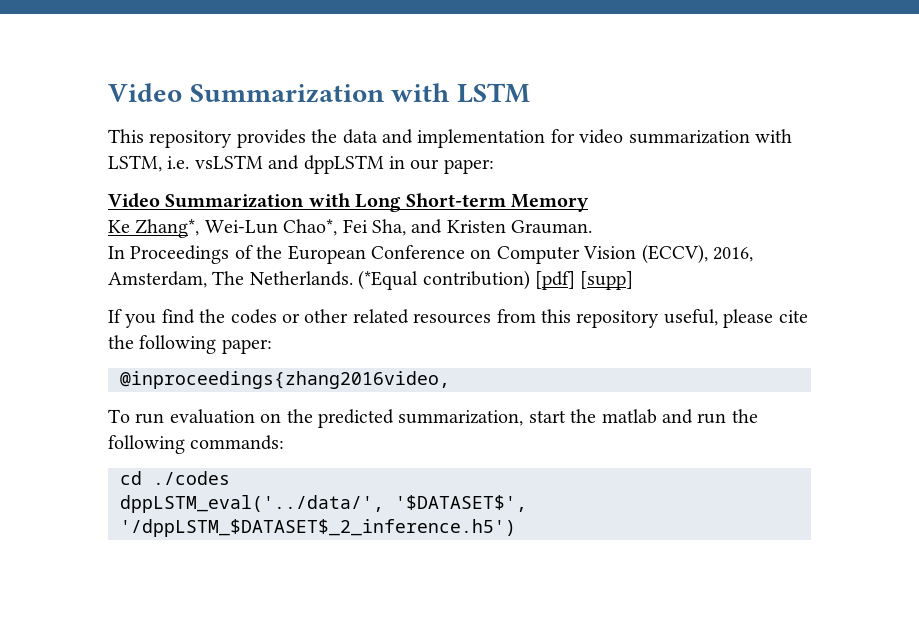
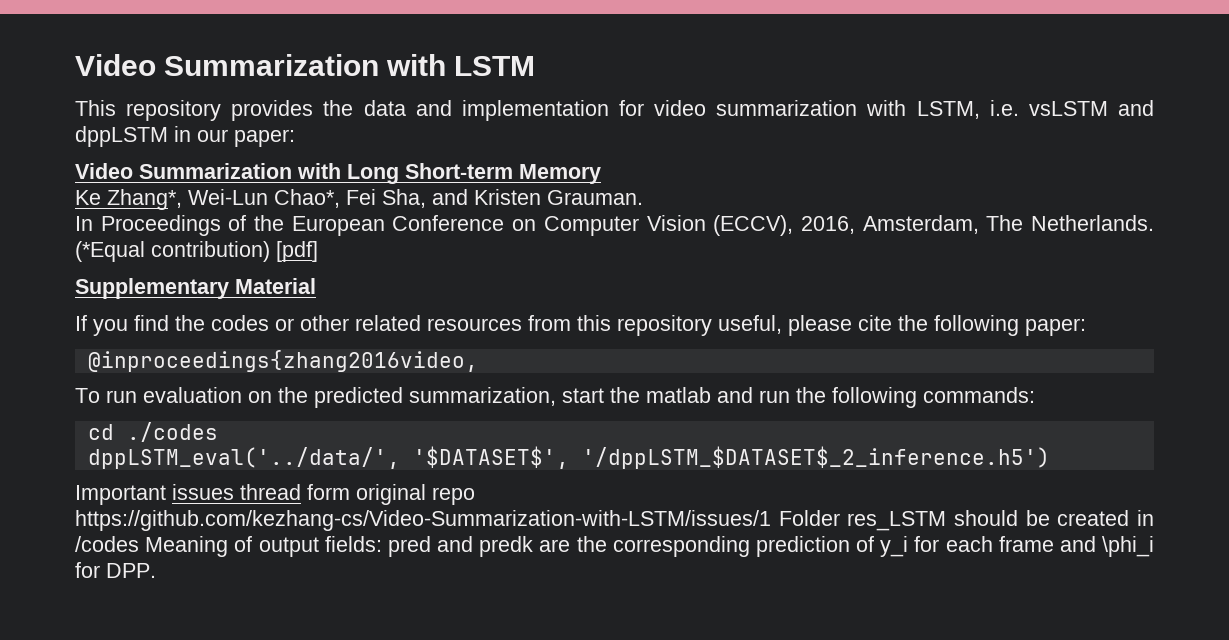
[580,271,634,290] [supp] -> [75,278,316,299] // Supplementary Material
(516, 528) none -> [75,484,475,505] [75,510,1154,531] [75,536,1154,557] [75,562,156,578] // Important issues thread form original repo https://github.com/kezhang-cs/Video-Summarization-with-LSTM/issues/1 Folder res_LSTM should be created in /codes Meaning of output fields: pred and predk are the corresponding prediction of y_i for each frame and \phi_i for DPP.

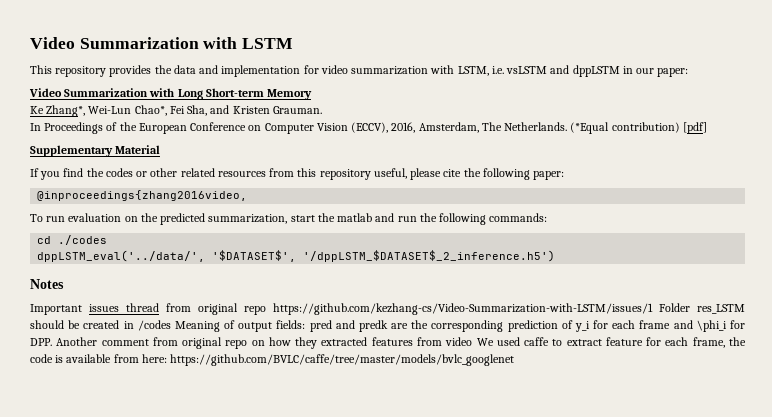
(1050, 457) none -> [30,279,64,289] // Notes
[307,484,350,500] form -> [166,303,191,312] from
(156, 570) none -> [56,337,746,349] [30,354,515,366] Another comment from original repo on how they extracted features from video We used caffe to extract feature for each frame, the code is available from here: https://github.com/BVLC/caffe/tree/master/models/bvlc_googlenet

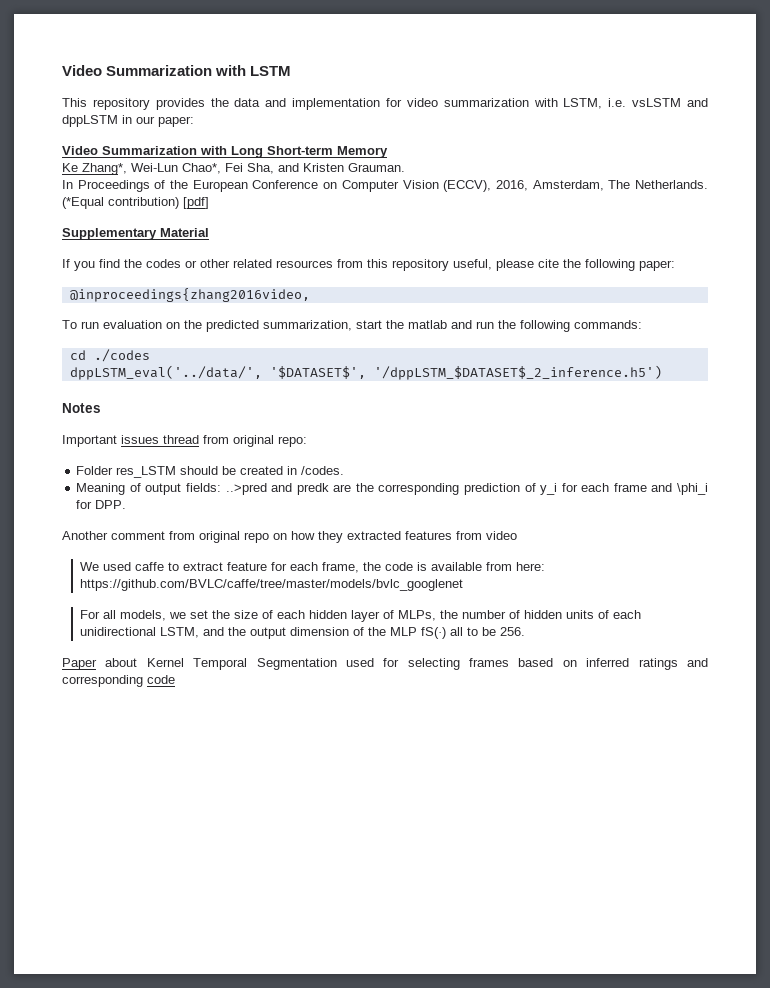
[244,303,653,315] repo https://github.com/kezhang-cs/Video-Summarization-with-LSTM/issues/1 -> [278,436,307,447] repo: //
[137,320,171,331] /codes -> [301,466,345,475] /codes. //
[309,320,332,332] pred -> [225,483,267,495] ..>pred
(52, 342) none -> (127, 504) //
(473, 341) none -> (517, 535) //
(515, 360) none -> [80,610,642,622] [80,627,526,639] [62,658,708,670] [62,675,175,687] // For all models, we set the size of each hidden layer of MLPs, the number of hidden units of each unidirectional LSTM, and the output dimension of the MLP fS(·) all to be 256. // Paper about Kernel Temporal Segmentation used for selecting frames based on inferred ratings and corresponding code

